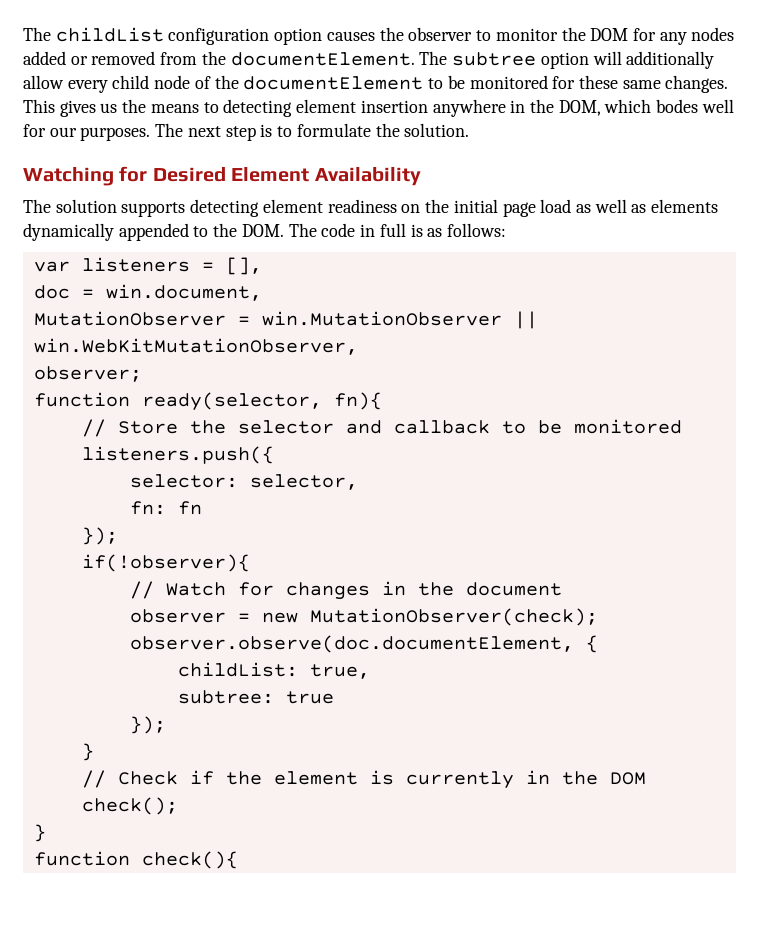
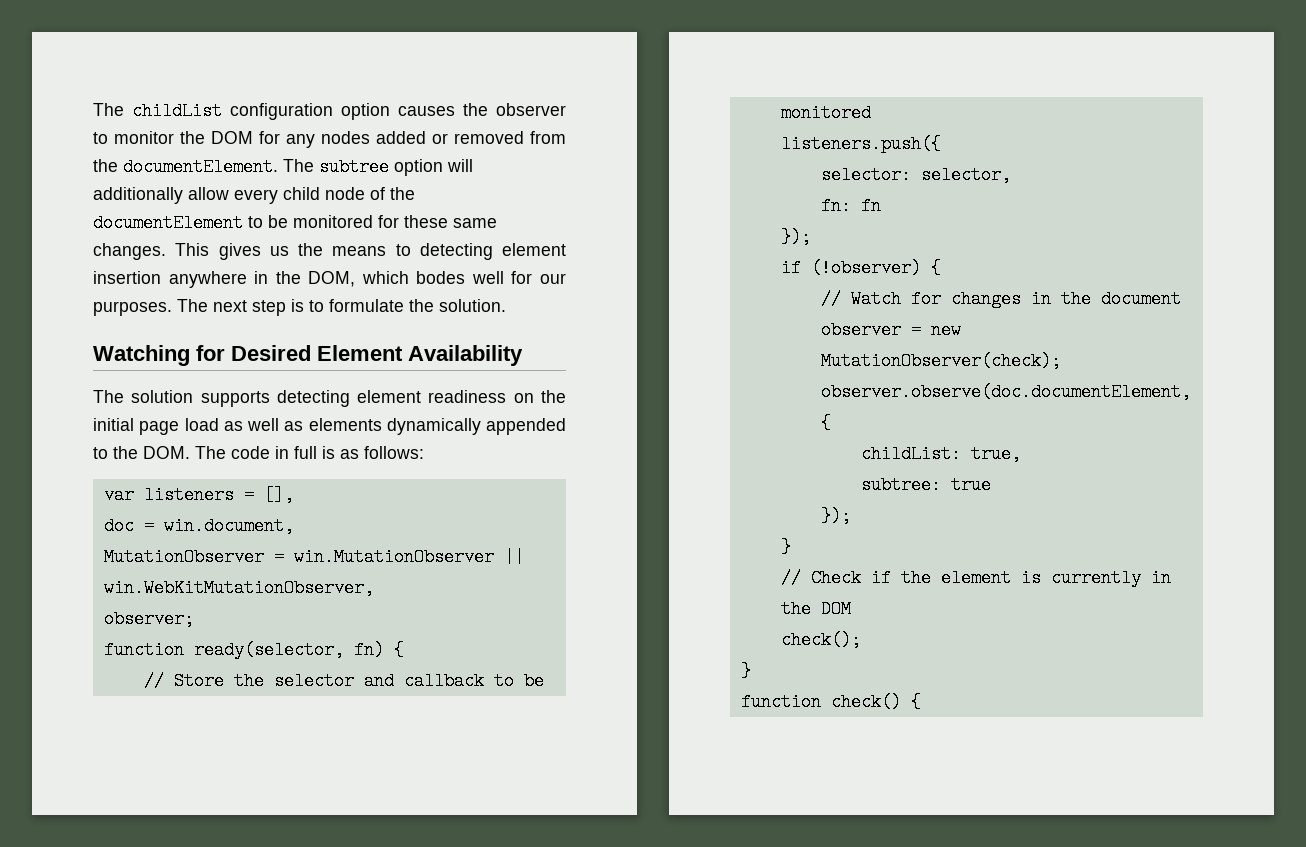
[333,392,382,410] fn){ -> [353,641,404,659] fn) {
[81,554,250,572] if(!observer){ -> [780,259,941,277] if (!observer) {
[141,851,238,869] check(){ -> [830,693,921,711] check() {

